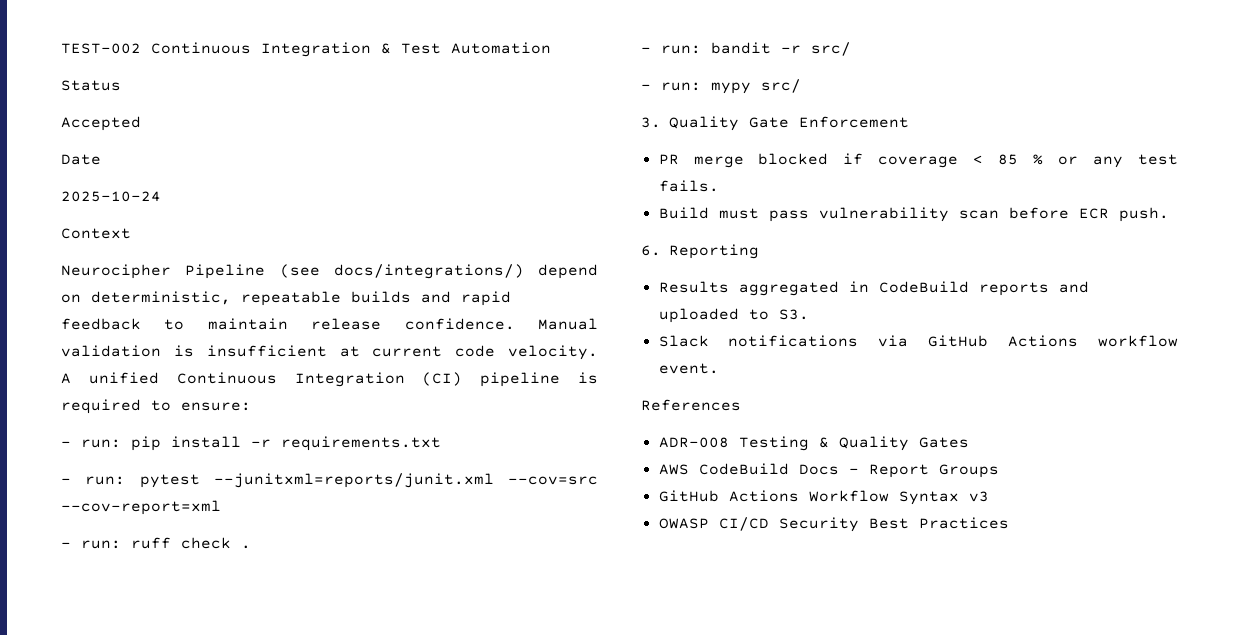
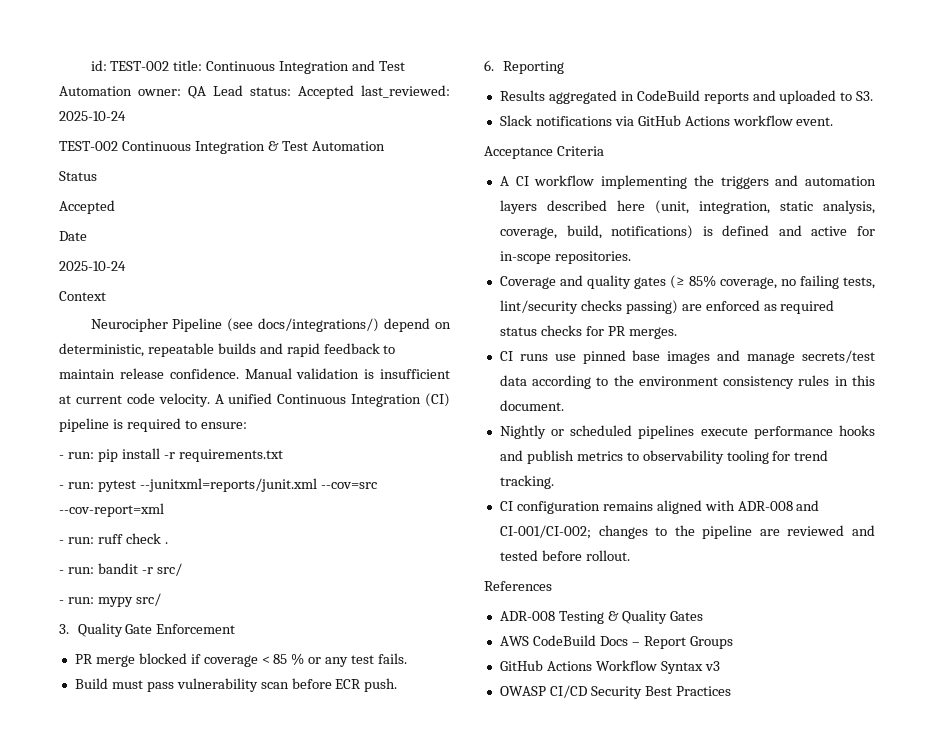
(61, 48) none -> [90,60,405,74] [59,85,450,99] [59,111,126,121] id: TEST-002 title: Continuous Integration and Test Automation owner: QA Lead status: Accepted last_reviewed: 2025-10-24 //
(719, 368) none -> [484,146,604,159] [499,175,876,189] [499,200,875,214] [499,225,875,239] [499,251,631,264] [499,275,875,289] [499,300,835,314] [499,325,677,339] [499,350,875,364] [499,375,876,389] [499,400,564,411] [499,425,875,439] [499,450,829,464] [499,475,554,489] [499,500,820,514] [499,525,875,539] [499,550,630,561] // Acceptance Criteria // A CI workflow implementing the triggers and automation layers described here (unit, integration, static analysis, coverage, build, notifications) is defined and active for in-scope repositories. // Coverage and quality gates (≥ 85% coverage, no failing tests, lint/security checks passing) are enforced as required status checks for PR merges. // CI runs use pinned base images and manage secrets/test data according to the environment consistency rules in this document. // Nightly or scheduled pipelines execute performance hooks and publish metrics to observability tooling for trend tracking. // CI configuration remains aligned with ADR-008 and CI-001/CI-002; changes to the pipeline are reviewed and tested before rollout.

